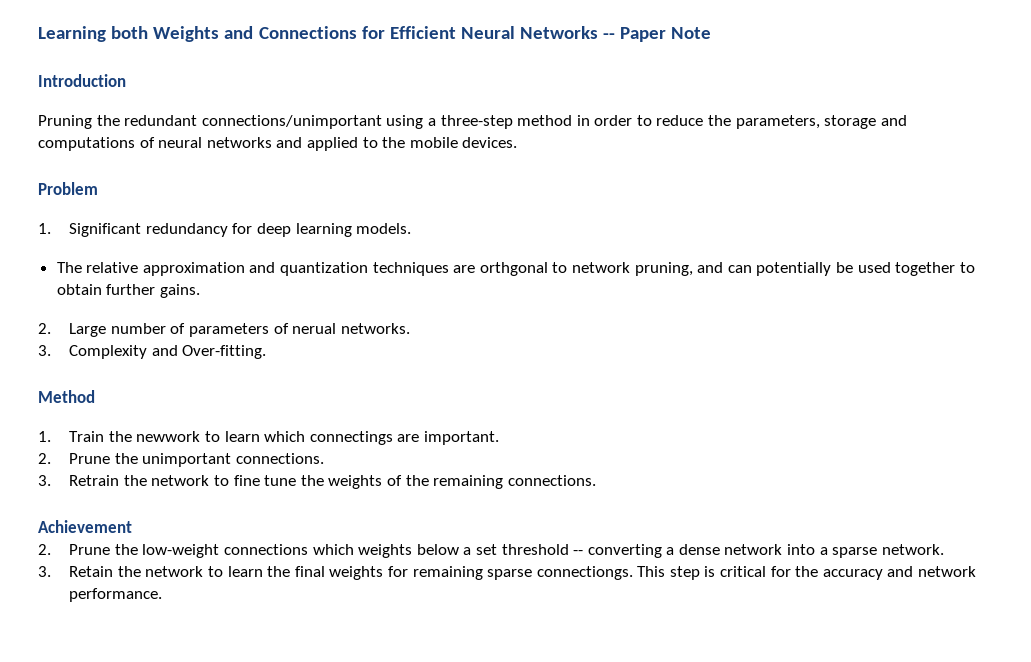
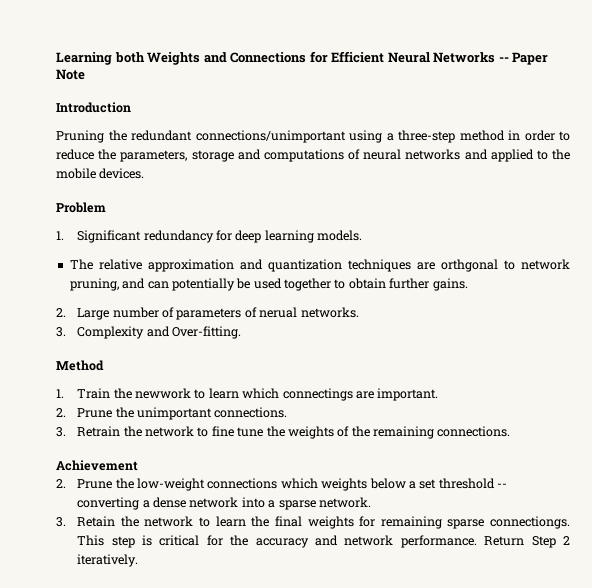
(163, 595) none -> [484,536,570,548] [77,554,139,567] Return Step 2 iteratively.

